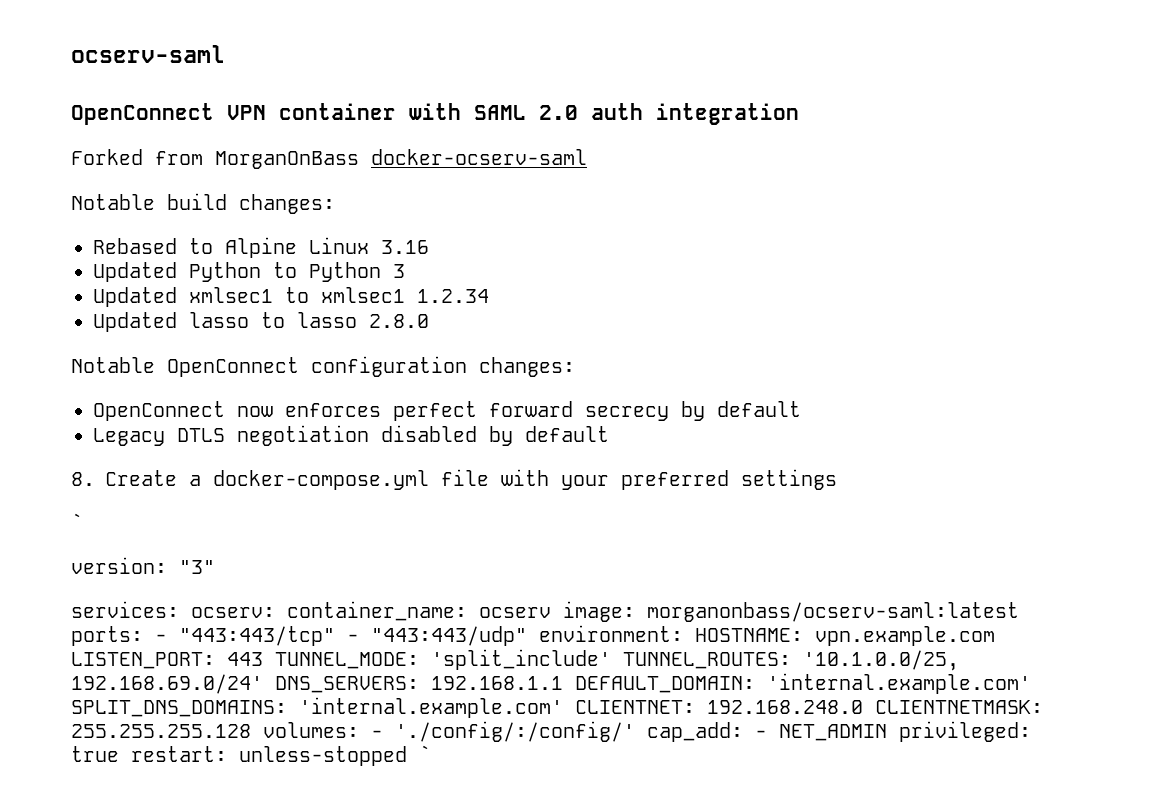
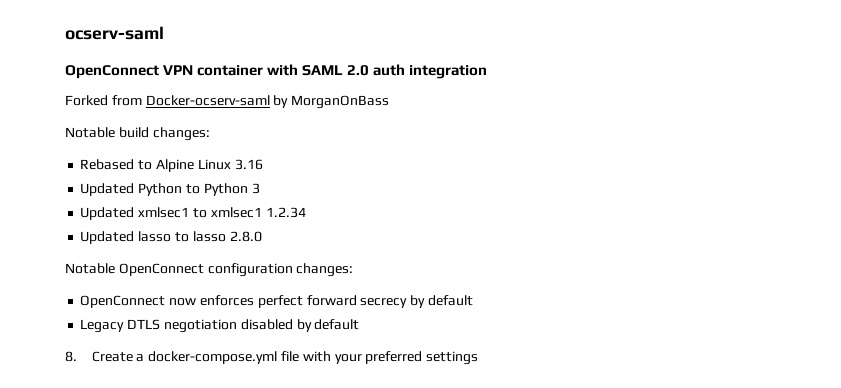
(203, 158) none -> [145,95,289,108] Docker-ocserv-saml by
[371,149,587,165] docker-ocserv-saml -> (390, 102) none
[71,513,83,530] [71,557,215,574] [71,601,1019,622] [71,625,995,646] [71,649,959,671] [71,673,1031,694] [71,697,1043,718] [71,721,1031,742] [71,745,431,766] // ` // version: "3" // services: ocserv: container_name: ocserv image: morganonbass/ocserv-saml:latest ports: - "443:443/tcp" - "443:443/udp" environment: HOSTNAME: vpn.example.com LISTEN_PORT: 443 TUNNEL_MODE: 'split_include' TUNNEL_ROUTES: '10.1.0.0/25, 192.168.69.0/24' DNS_SERVERS: 192.168.1.1 DEFAULT_DOMAIN: 'internal.example.com' SPLIT_DNS_DOMAINS: 'internal.example.com' CLIENTNET: 192.168.248.0 CLIENTNETMASK: 255.255.255.128 volumes: - './config/:/config/' cap_add: - NET_ADMIN privileged: true restart: unless-stopped ` -> (479, 358) none

